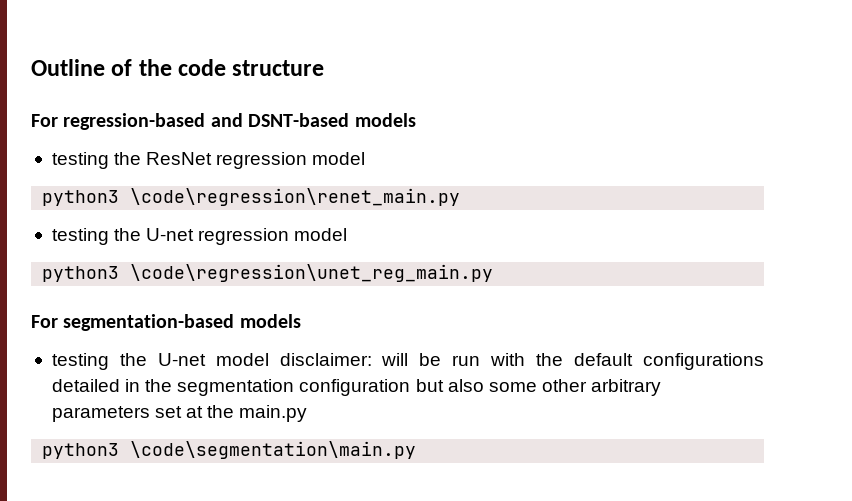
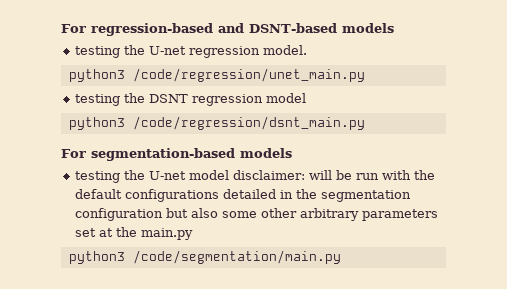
[31,59,325,76] Outline of the code structure // -> (61, 28) none
[146,152,366,169] [42,188,461,206] [51,228,348,245] [42,264,494,282] ResNet regression model // python3 \code\regression\renet_main.py // testing the U-net regression model // python3 \code\regression\unet_reg_main.py -> [148,45,307,58] [68,68,365,82] [74,93,306,106] [68,116,365,130] U-net regression model. // python3 /code/regression/unet_main.py // testing the DSNT regression model // python3 /code/regression/dsnt_main.py
[130,441,417,459] \code\segmentation\main.py -> [132,250,341,264] /code/segmentation/main.py

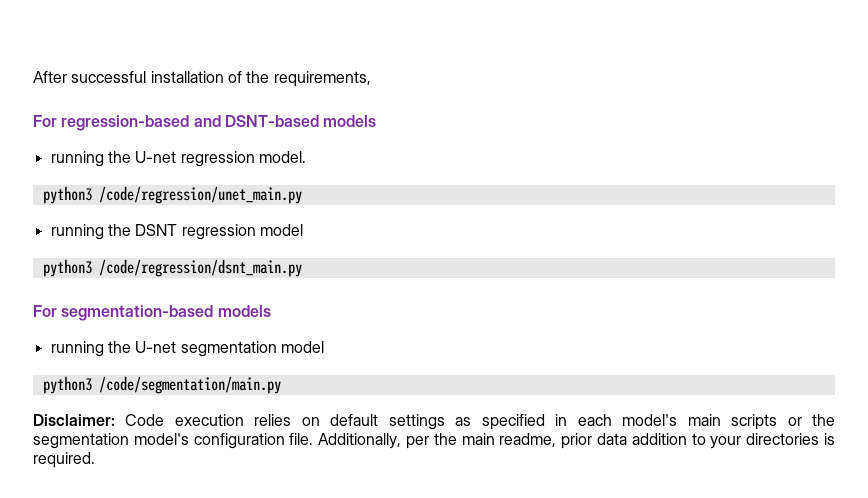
(61, 28) none -> [33,71,371,87] After successful installation of the requirements, //
[74,46,120,58] testing -> [50,151,104,167] running
[74,94,120,106] testing -> [50,224,104,240] running
[74,170,435,183] [74,189,411,202] [74,208,438,221] [74,227,193,240] [68,250,341,264] testing the U-net model disclaimer: will be run with the default configurations detailed in the segmentation configuration but also some other arbitrary parameters set at the main.py // python3 /code/segmentation/main.py -> [50,341,324,357] [42,376,281,394] [33,414,836,430] [33,433,835,449] [33,452,95,468] running the U-net segmentation model // python3 /code/segmentation/main.py // Disclaimer: Code execution relies on default settings as specified in each model's main scripts or the segmentation model's configuration file. Additionally, per the main readme, prior data addition to your directories is required.

